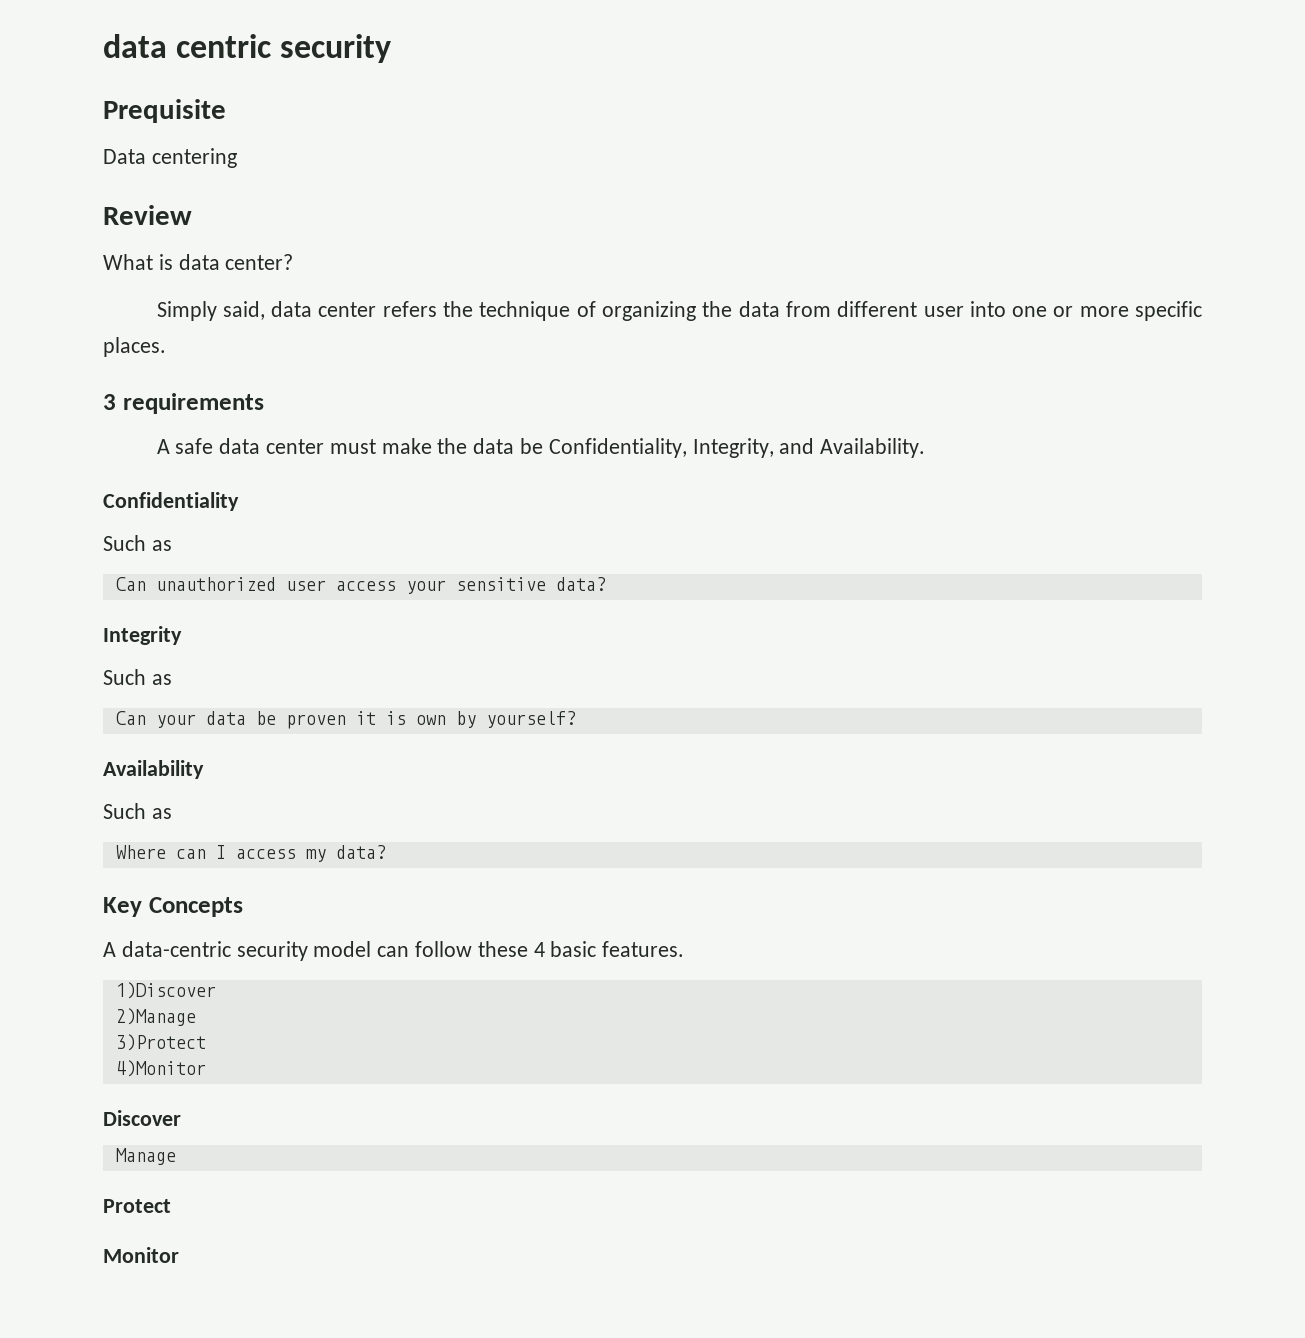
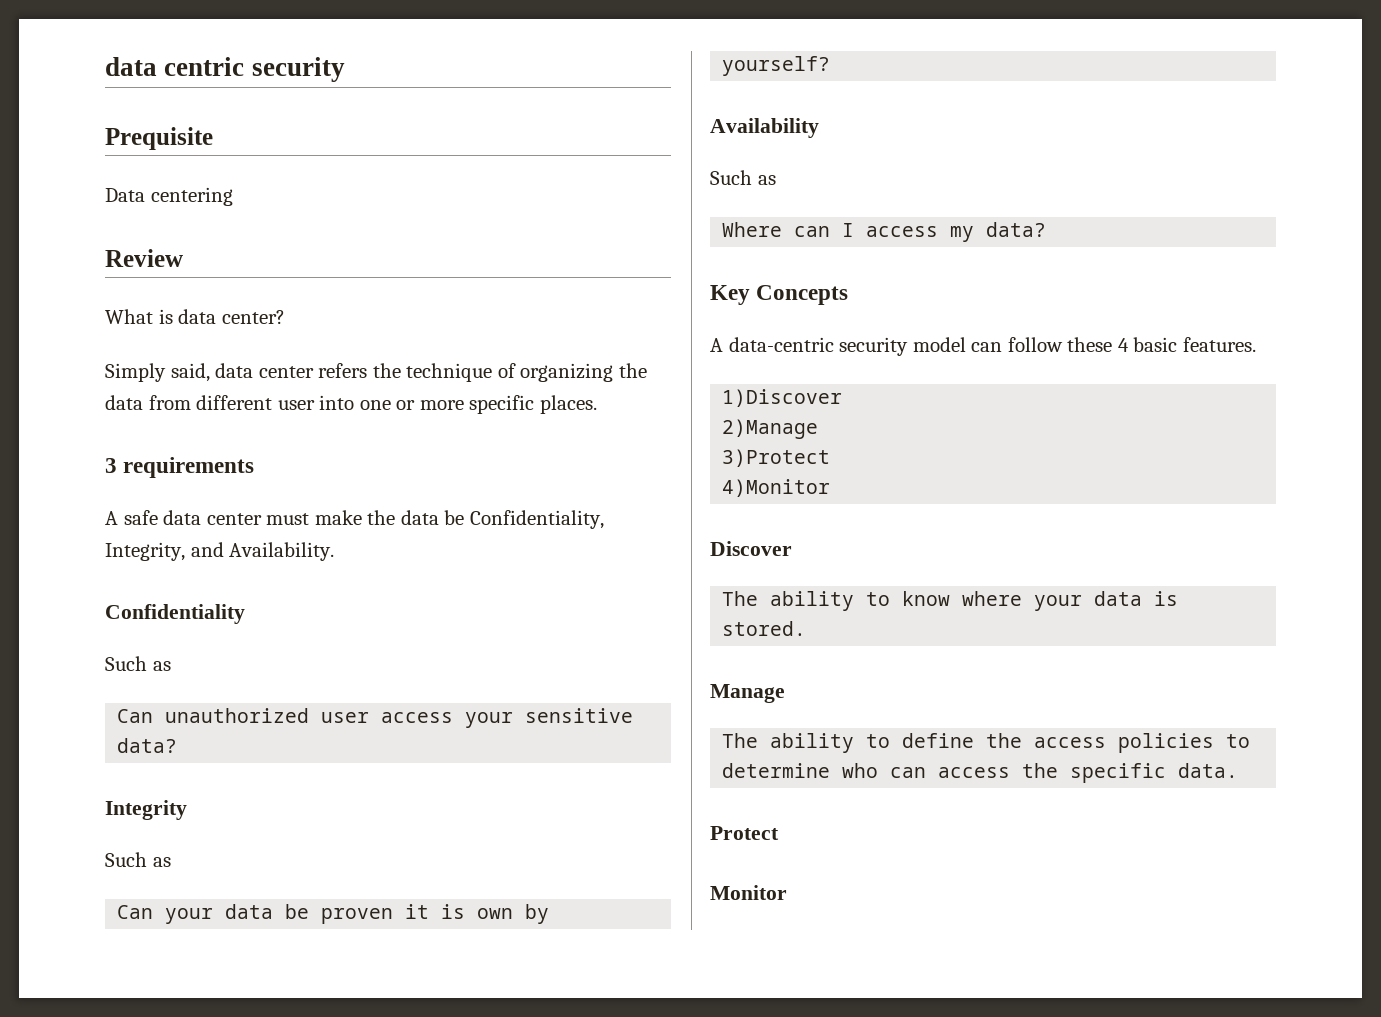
[115,1148,176,1165] Manage -> [722,591,1179,611] [722,621,807,636] [710,684,785,703] [722,733,1251,753] [722,763,1239,783] The ability to know where your data is stored. // Manage // The ability to define the access policies to determine who can access the specific data.

